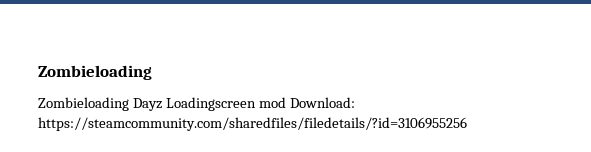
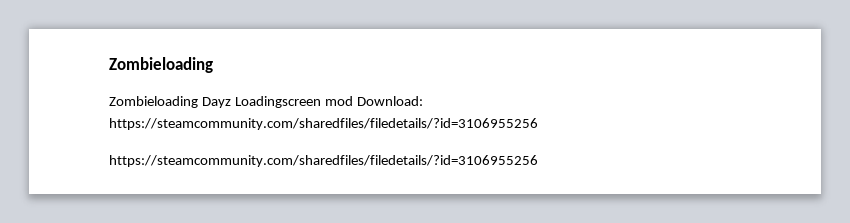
(467, 124) none -> [109,155,538,167] // https://steamcommunity.com/sharedfiles/filedetails/?id=3106955256

